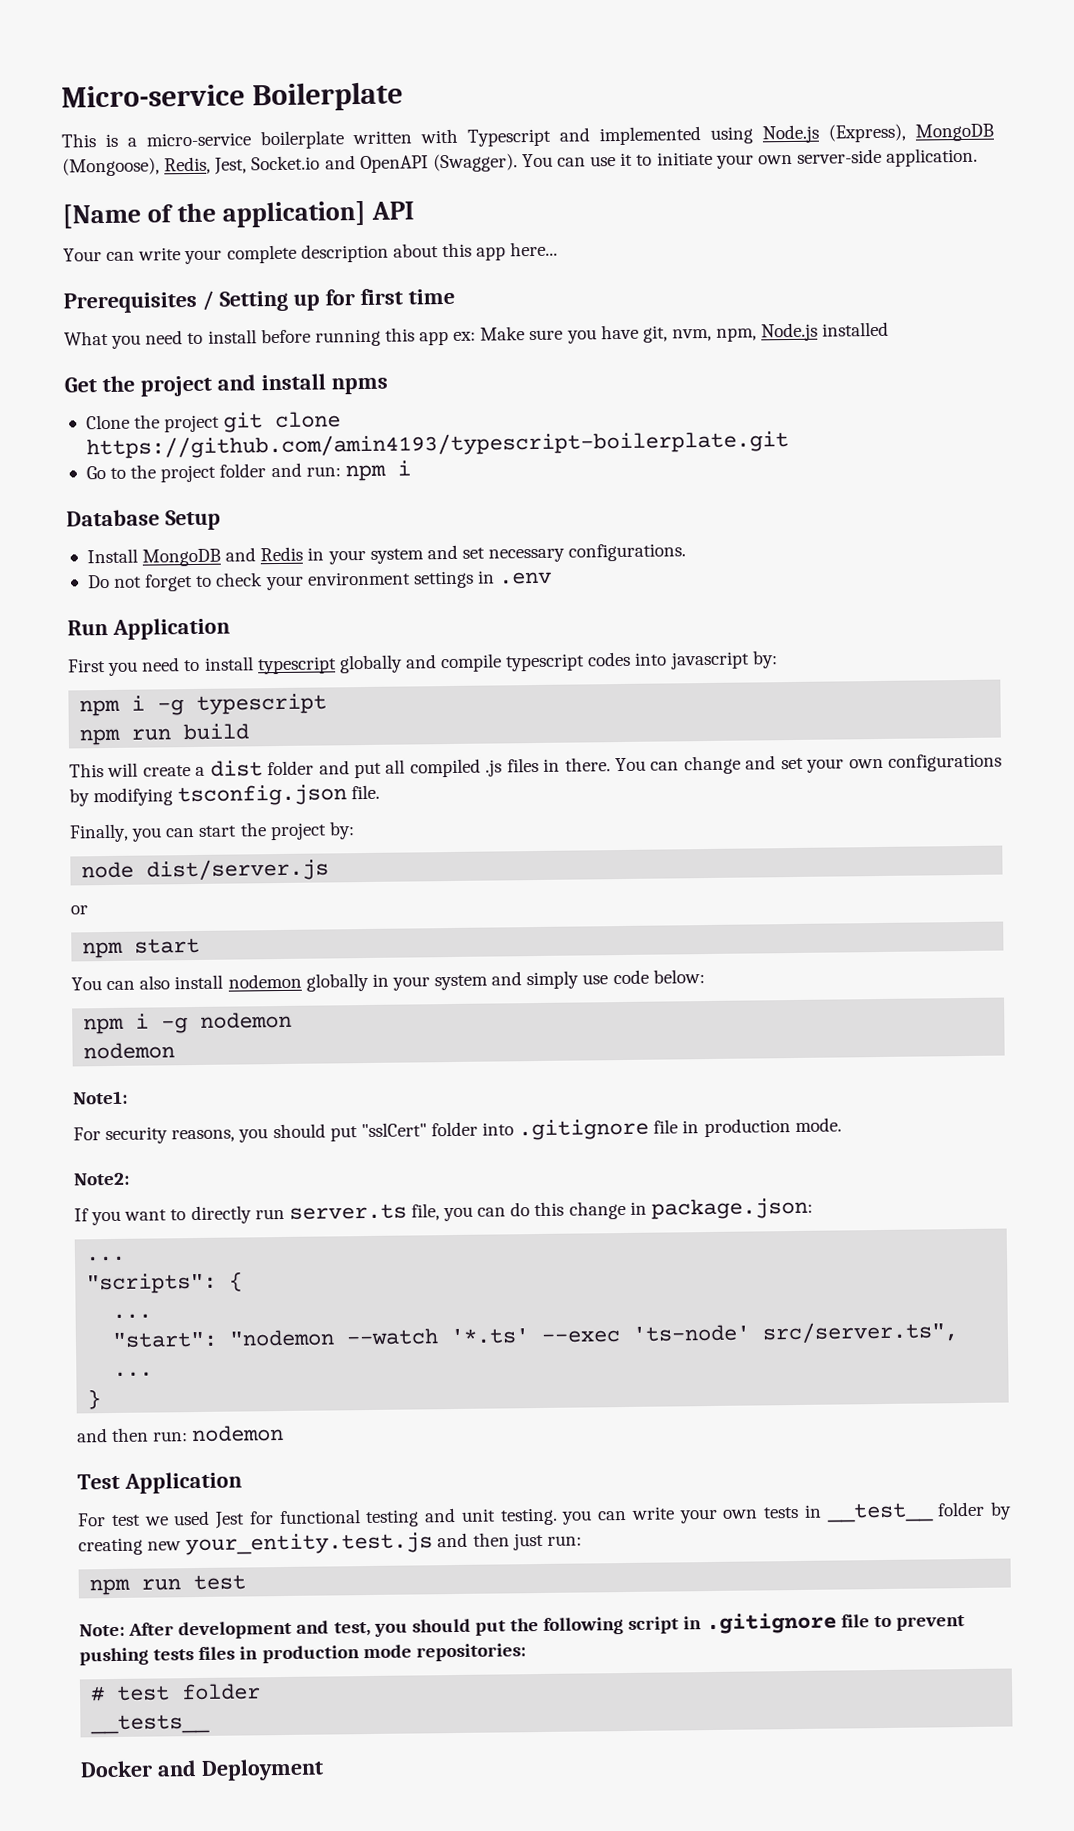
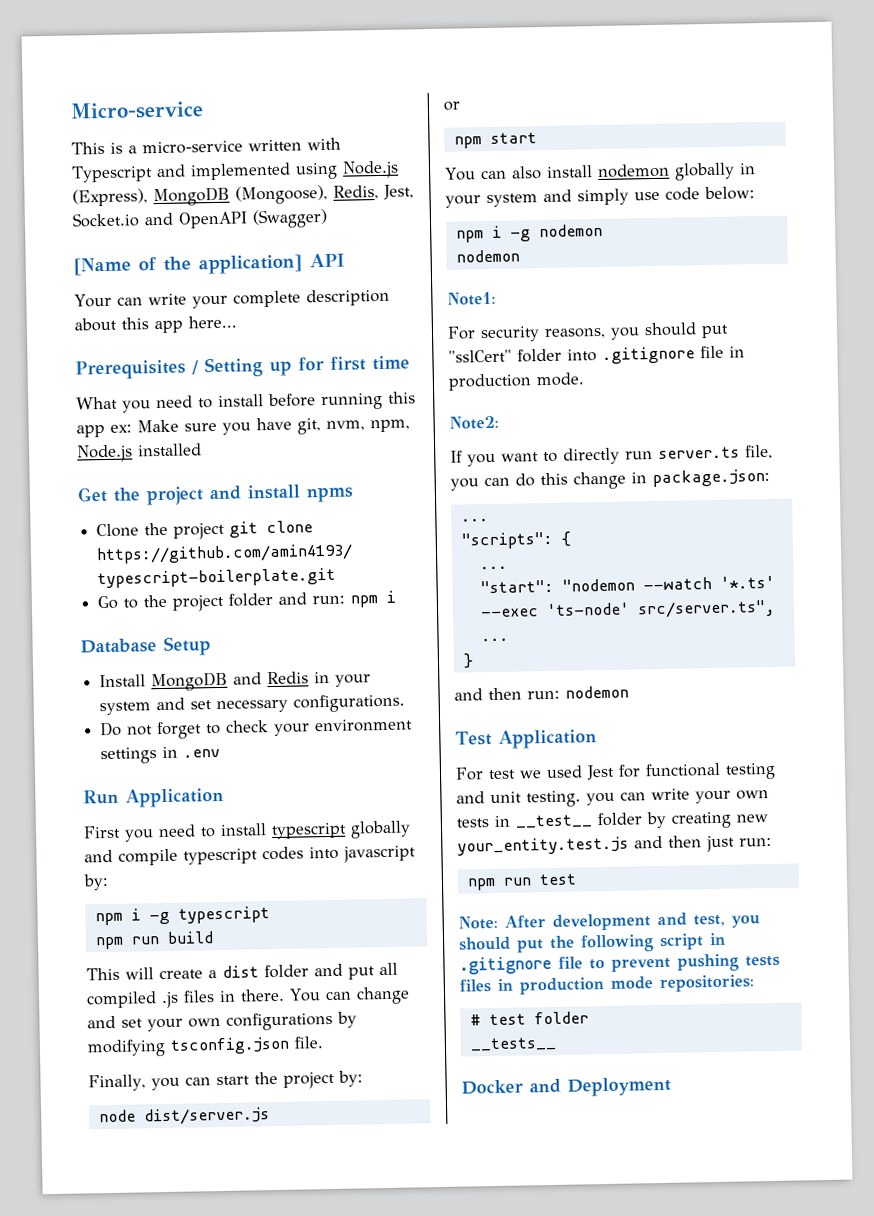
[251,81,403,112] Boilerplate -> (204, 110) none
[260,130,345,150] boilerplate -> (243, 147) none
[432,147,979,173] (Swagger). You can use it to initiate your own server-side application. -> [252,208,328,229] (Swagger)

